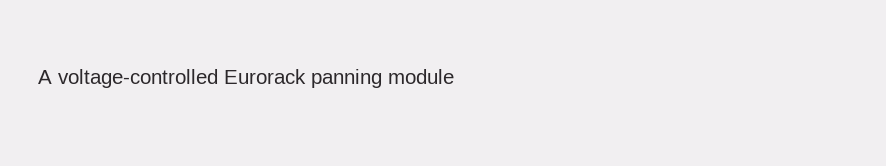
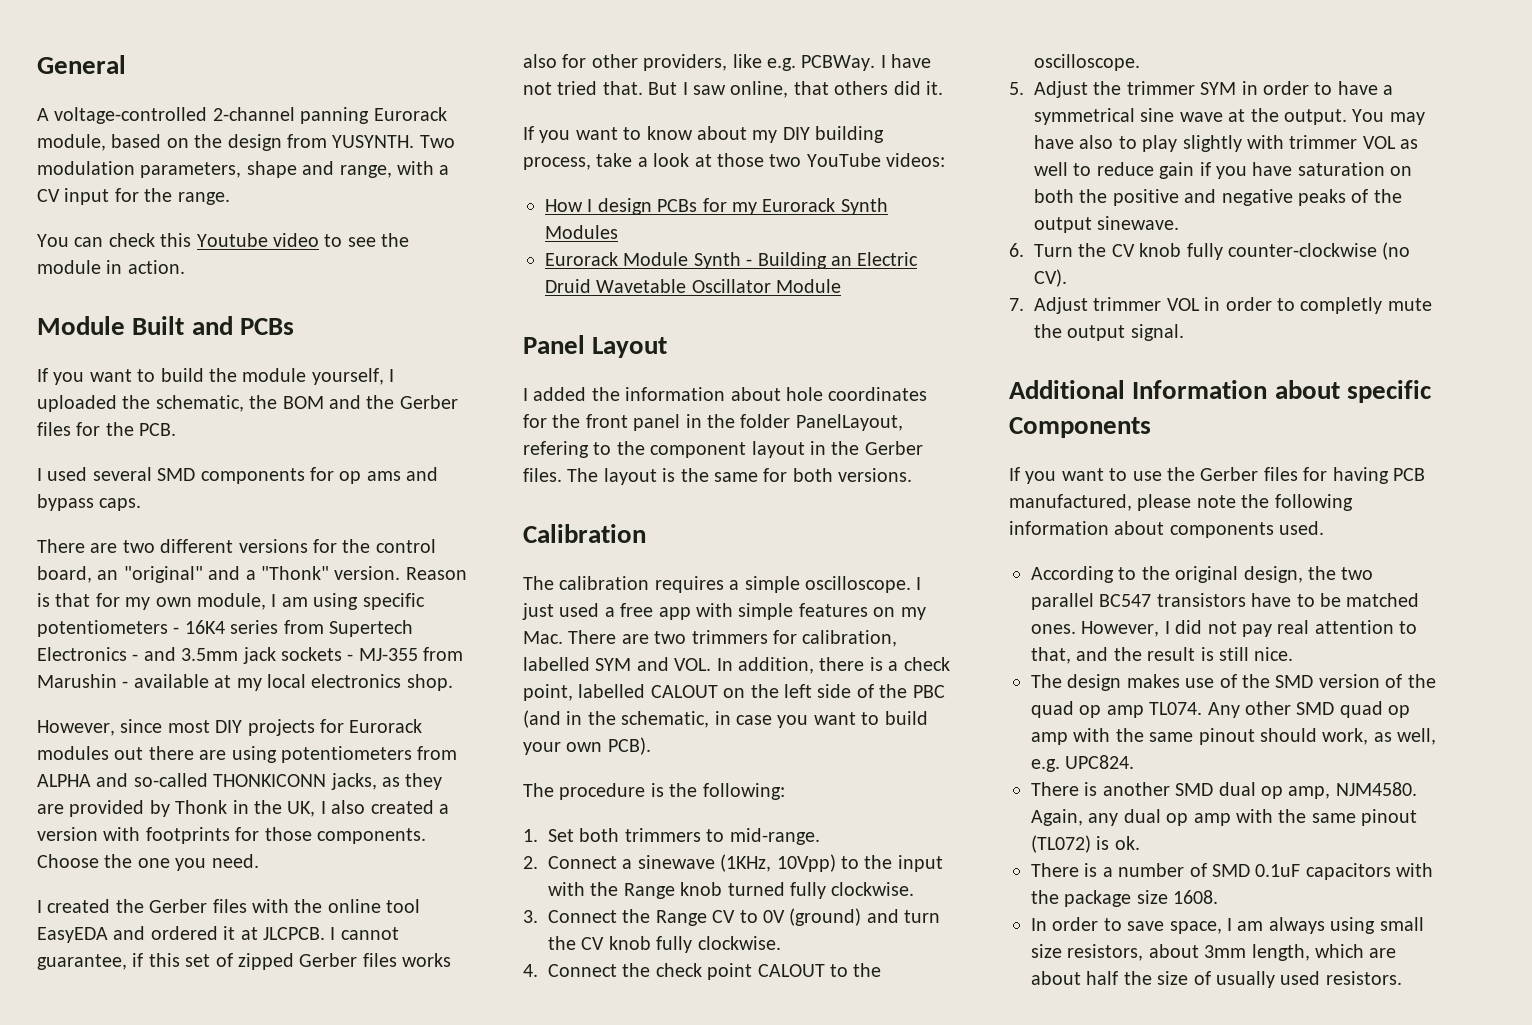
(38, 77) none -> [37,55,126,74] General //
[224,69,454,88] Eurorack panning module -> [212,107,447,124] [37,134,455,151] [37,161,450,178] [37,188,230,205] [37,233,410,247] [37,260,185,274] [37,316,294,335] [37,368,395,385] [37,395,458,412] [37,422,177,436] [37,467,439,484] [37,494,142,511] [37,539,436,553] [37,566,467,583] [37,593,425,610] [37,620,413,637] [37,647,464,664] [37,674,453,691] [37,719,423,736] [37,746,458,763] [37,773,443,790] [37,800,449,817] [37,827,426,844] [37,854,259,871] [37,899,421,913] [37,926,399,943] [37,953,452,970] [523,54,932,71] [523,81,943,98] [523,126,885,143] [523,153,946,170] [545,198,888,215] [545,225,618,239] [545,252,919,269] [545,279,842,293] [523,335,668,358] [523,387,928,401] [523,414,903,431] [523,441,923,458] [523,468,913,485] [523,524,646,543] [523,576,922,593] [522,603,926,620] [523,630,898,647] [523,657,950,674] [523,684,945,701] [523,710,928,728] [523,737,651,755] [523,783,785,800] [523,828,820,845] [523,854,943,872] [548,882,915,899] [523,908,941,926] [548,936,781,953] [523,963,882,980] [1034,54,1140,71] [1009,81,1394,98] [1034,108,1425,125] [1034,135,1419,152] [1034,162,1413,179] [1034,189,1402,206] [1034,216,1180,233] [1009,242,1411,260] [1034,269,1067,287] [1009,297,1432,314] [1034,324,1184,341] [1009,380,1432,403] [1009,417,1151,438] [1009,467,1425,484] [1009,494,1353,511] [1009,521,1325,538] [1031,566,1374,583] [1031,593,1420,610] [1031,620,1418,637] [1031,647,1294,664] [1031,674,1436,691] [1031,701,1411,718] [1031,728,1437,745] [1031,755,1135,772] [1031,782,1417,799] [1031,809,1418,826] [1031,835,1140,853] [1031,863,1434,880] [1031,890,1219,907] [1031,917,1424,934] [1031,944,1397,961] [1031,971,1402,988] 2-channel panning Eurorack module, based on the design from YUSYNTH. Two modulation parameters, shape and range, with a CV input for the range. // You can check this Youtube video to see the module in action. // Module Built and PCBs // If you want to build the module yourself, I uploaded the schematic, the BOM and the Gerber files for the PCB. // I used several SMD components for op ams and bypass caps. // There are two different versions for the control board, an "original" and a "Thonk" version. Reason is that for my own module, I am using specific potentiometers - 16K4 series from Supertech Electronics - and 3.5mm jack sockets - MJ-355 from Marushin - available at my local electronics shop. // However, since most DIY projects for Eurorack modules out there are using potentiometers from ALPHA and so-called THONKICONN jacks, as they are provided by Thonk in the UK, I also created a version with footprints for those components. Choose the one you need. // I created the Gerber files with the online tool EasyEDA and ordered it at JLCPCB. I cannot guarantee, if this set of zipped Gerber files works also for other providers, like e.g. PCBWay. I have not tried that. But I saw online, that others did it. // If you want to know about my DIY building process, take a look at those two YouTube videos: // How I design PCBs for my Eurorack Synth Modules // Eurorack Module Synth - Building an Electric Druid Wavetable Oscillator Module // Panel Layout // I added the information about hole coordinates for the front panel in the folder PanelLayout, refering to the component layout in the Gerber files. The layout is the same for both versions. // Calibration // The calibration requires a simple oscilloscope. I just used a free app with simple features on my Mac. There are two trimmers for calibration, labelled SYM and VOL. In addition, there is a check point, labelled CALOUT on the left side of the PBC (and in the schematic, in case you want to build your own PCB). // The procedure is the following: // 1. Set both trimmers to mid-range. // 2. Connect a sinewave (1KHz, 10Vpp) to the input with the Range knob turned fully clockwise. // 3. Connect the Range CV to 0V (ground) and turn the CV knob fully clockwise. // 4. Connect the check point CALOUT to the oscilloscope. // 5. Adjust the trimmer SYM in order to have a symmetrical sine wave at the output. You may have also to play slightly with trimmer VOL as well to reduce gain if you have saturation on both the positive and negative peaks of the output sinewave. // 6. Turn the CV knob fully counter-clockwise (no CV). // 7. Adjust trimmer VOL in order to completly mute the output signal. // Additional Information about specific Components // If you want to use the Gerber files for having PCB manufactured, please note the following information about components used. // According to the original design, the two parallel BC547 transistors have to be matched ones. However, I did not pay real attention to that, and the result is still nice. // The design makes use of the SMD version of the quad op amp TL074. Any other SMD quad op amp with the same pinout should work, as well, e.g. UPC824. // There is another SMD dual op amp, NJM4580. Again, any dual op amp with the same pinout (TL072) is ok. // There is a number of SMD 0.1uF capacitors with the package size 1608. // In order to save space, I am always using small size resistors, about 3mm length, which are about half the size of usually used resistors.

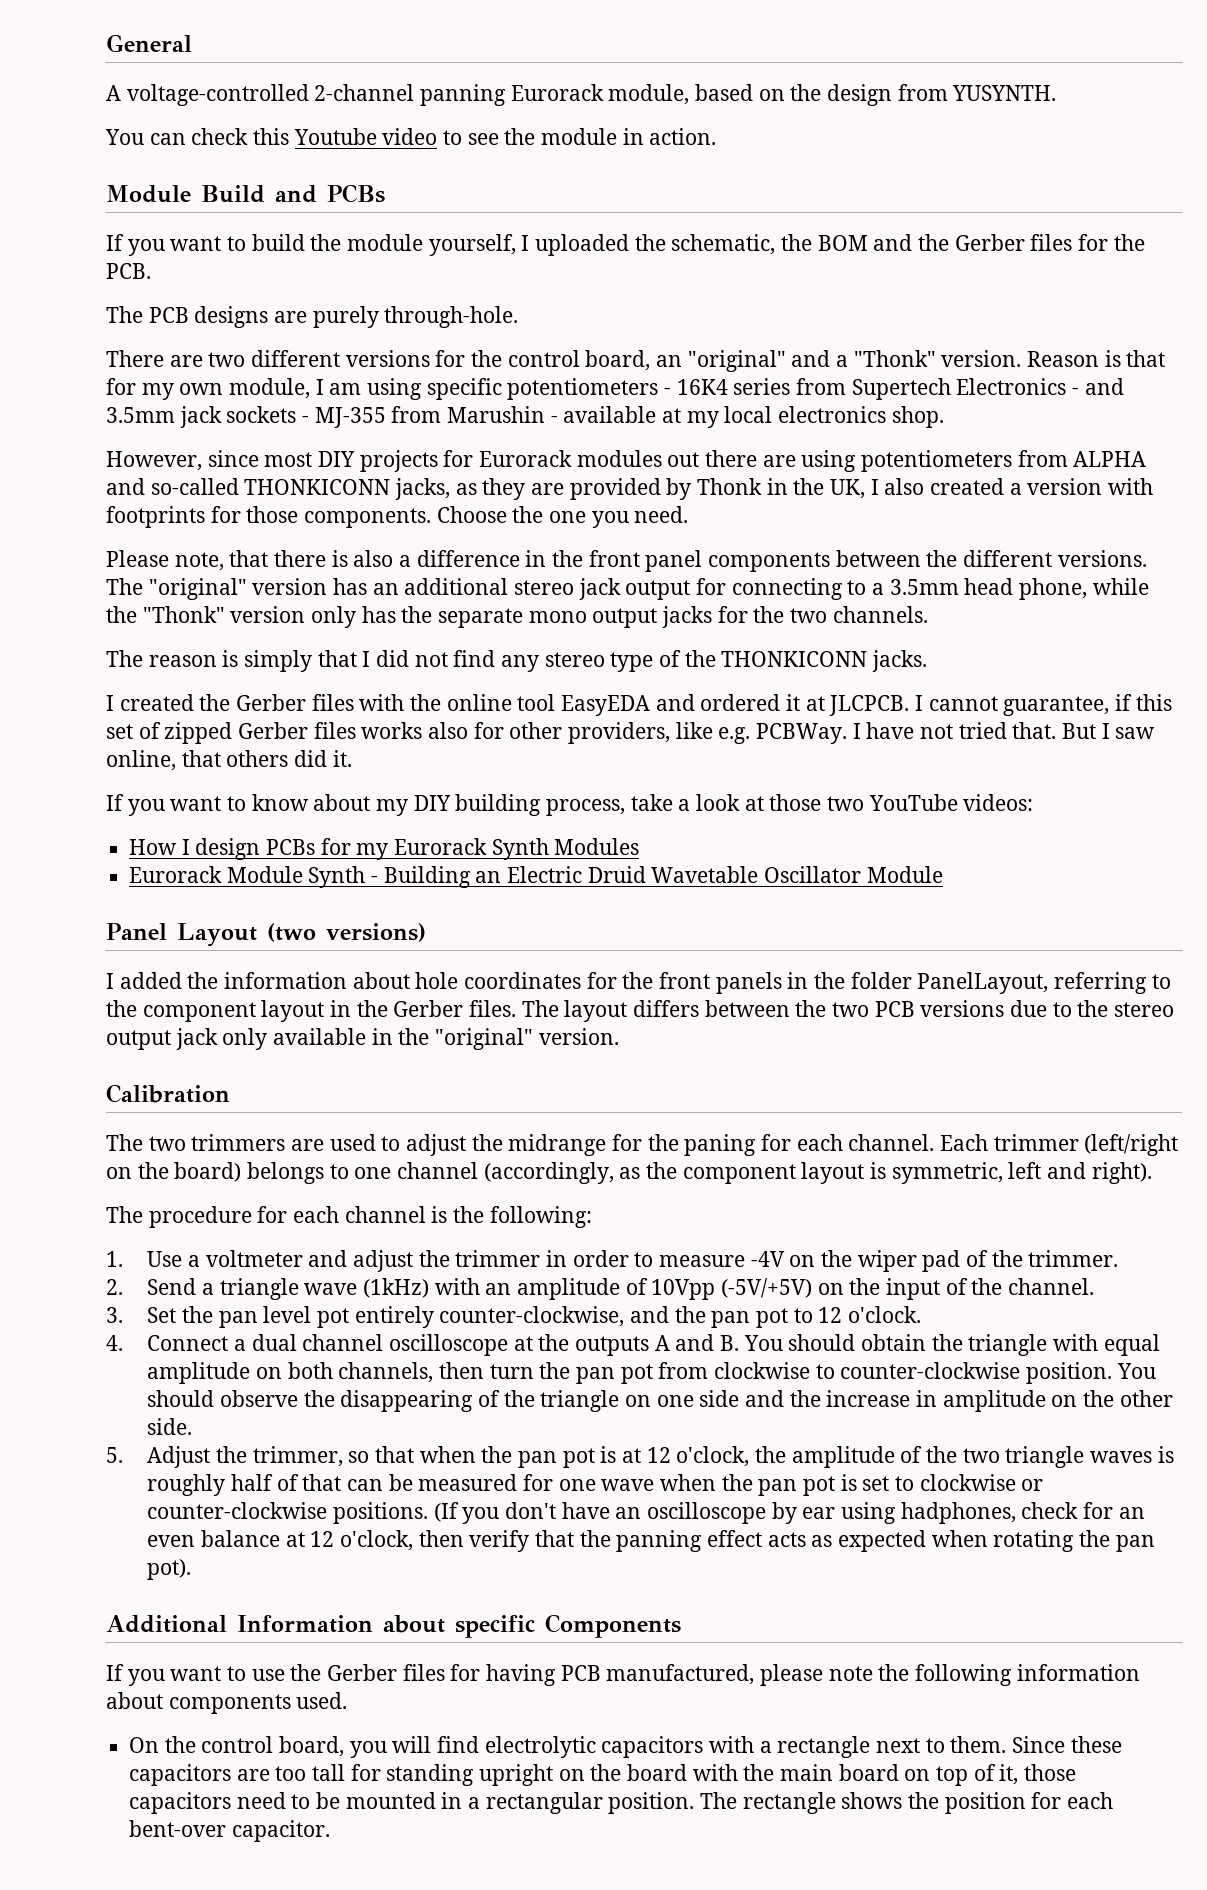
[419,135,455,148] [37,161,450,178] [37,188,230,205] Two modulation parameters, shape and range, with a CV input for the range. -> (1057, 93) none
[132,316,185,335] Built -> [201,185,265,203] Build
[37,467,439,484] [37,494,142,511] I used several SMD components for op ams and bypass caps. -> [106,306,519,328] The PCB designs are purely through-hole.
(259, 861) none -> [106,550,1147,572] [106,578,1149,600] [106,606,928,628] [106,650,928,672] // Please note, that there is also a difference in the front panel components between the different versions. The "original" version has an additional stereo jack output for connecting to a 3.5mm head phone, while the "Thonk" version only has the separate mono output jacks for the two channels. // The reason is simply that I did not find any stereo type of the THONKICONN jacks.
(668, 347) none -> [266,923,426,942] (two versions)
[633,414,681,431] panel -> [715,972,782,994] panels
[523,441,589,458] refering -> [1054,972,1148,994] referring
[662,468,913,482] [523,524,646,543] [523,576,922,593] [522,603,926,620] [523,630,898,647] [523,657,950,674] [523,684,945,701] [523,710,928,728] [523,737,651,755] is the same for both versions. // Calibration // The calibration requires a simple oscilloscope. I just used a free app with simple features on my Mac. There are two trimmers for calibration, labelled SYM and VOL. In addition, there is a check point, labelled CALOUT on the left side of the PBC (and in the schematic, in case you want to build your own PCB). -> [633,1000,1175,1017] [106,1028,619,1050] [106,1084,230,1103] [106,1134,1179,1156] [106,1162,1152,1184] differs between the two PCB versions due to the stereo output jack only available in the "original" version. // Calibration // The two trimmers are used to adjust the midrange for the paning for each channel. Each trimmer (left/right on the board) belongs to one channel (accordingly, as the component layout is symmetric, left and right).
(646, 791) none -> [257,1206,426,1223] for each channel
[548,828,820,845] [523,854,943,872] [548,882,915,899] [523,908,941,926] [548,936,781,953] [523,963,882,980] [1034,54,1140,71] [1009,81,1394,98] [1034,108,1425,125] [1034,135,1419,152] [1034,162,1413,179] [1034,189,1402,206] [1034,216,1180,233] [1009,242,1411,260] [1034,269,1067,287] [1009,297,1432,314] [1034,324,1184,341] Set both trimmers to mid-range. // 2. Connect a sinewave (1KHz, 10Vpp) to the input with the Range knob turned fully clockwise. // 3. Connect the Range CV to 0V (ground) and turn the CV knob fully clockwise. // 4. Connect the check point CALOUT to the oscilloscope. // 5. Adjust the trimmer SYM in order to have a symmetrical sine wave at the output. You may have also to play slightly with trimmer VOL as well to reduce gain if you have saturation on both the positive and negative peaks of the output sinewave. // 6. Turn the CV knob fully counter-clockwise (no CV). // 7. Adjust trimmer VOL in order to completly mute the output signal. -> [147,1250,1119,1272] [106,1278,1095,1300] [106,1306,922,1328] [106,1334,1160,1356] [147,1362,1156,1384] [147,1390,1173,1412] [147,1418,193,1435] [106,1446,1174,1468] [147,1474,1044,1496] [147,1502,1145,1524] [147,1530,1155,1552] [147,1559,192,1580] Use a voltmeter and adjust the trimmer in order to measure -4V on the wiper pad of the trimmer. // 2. Send a triangle wave (1kHz) with an amplitude of 10Vpp (-5V/+5V) on the input of the channel. // 3. Set the pan level pot entirely counter-clockwise, and the pan pot to 12 o'clock. // 4. Connect a dual channel oscilloscope at the outputs A and B. You should obtain the triangle with equal amplitude on both channels, then turn the pan pot from clockwise to counter-clockwise position. You should observe the disappearing of the triangle on one side and the increase in amplitude on the other side. // 5. Adjust the trimmer, so that when the pan pot is at 12 o'clock, the amplitude of the two triangle waves is roughly half of that can be measured for one wave when the pan pot is set to clockwise or counter-clockwise positions. (If you don't have an oscilloscope by ear using hadphones, check for an even balance at 12 o'clock, then verify that the panning effect acts as expected when rotating the pan pot).
[1031,566,1374,583] [1031,593,1420,610] [1031,620,1418,637] [1031,647,1294,664] [1031,674,1436,691] [1031,701,1411,718] [1031,728,1437,745] [1031,755,1135,772] [1031,782,1417,799] [1031,809,1418,826] [1031,835,1140,853] [1031,863,1434,880] [1031,890,1219,907] [1031,917,1424,934] [1031,944,1397,961] [1031,971,1402,988] According to the original design, the two parallel BC547 transistors have to be matched ones. However, I did not pay real attention to that, and the result is still nice. // The design makes use of the SMD version of the quad op amp TL074. Any other SMD quad op amp with the same pinout should work, as well, e.g. UPC824. // There is another SMD dual op amp, NJM4580. Again, any dual op amp with the same pinout (TL072) is ok. // There is a number of SMD 0.1uF capacitors with the package size 1608. // In order to save space, I am always using small size resistors, about 3mm length, which are about half the size of usually used resistors. -> [129,1736,1122,1758] [129,1764,1077,1786] [129,1792,1114,1814] [129,1820,330,1842] On the control board, you will find electrolytic capacitors with a rectangle next to them. Since these capacitors are too tall for standing upright on the board with the main board on top of it, those capacitors need to be mounted in a rectangular position. The rectangle shows the position for each bent-over capacitor.

